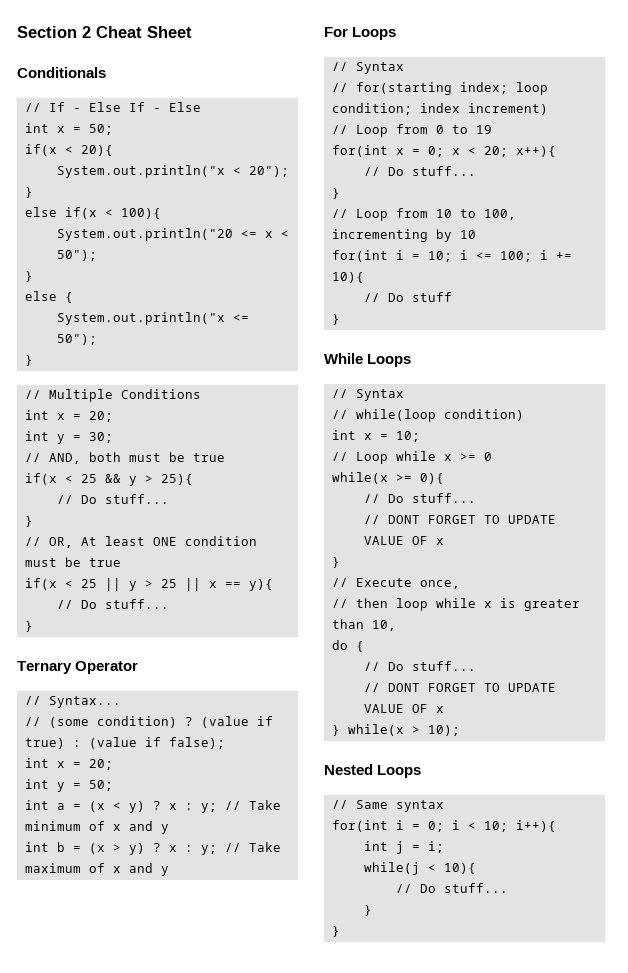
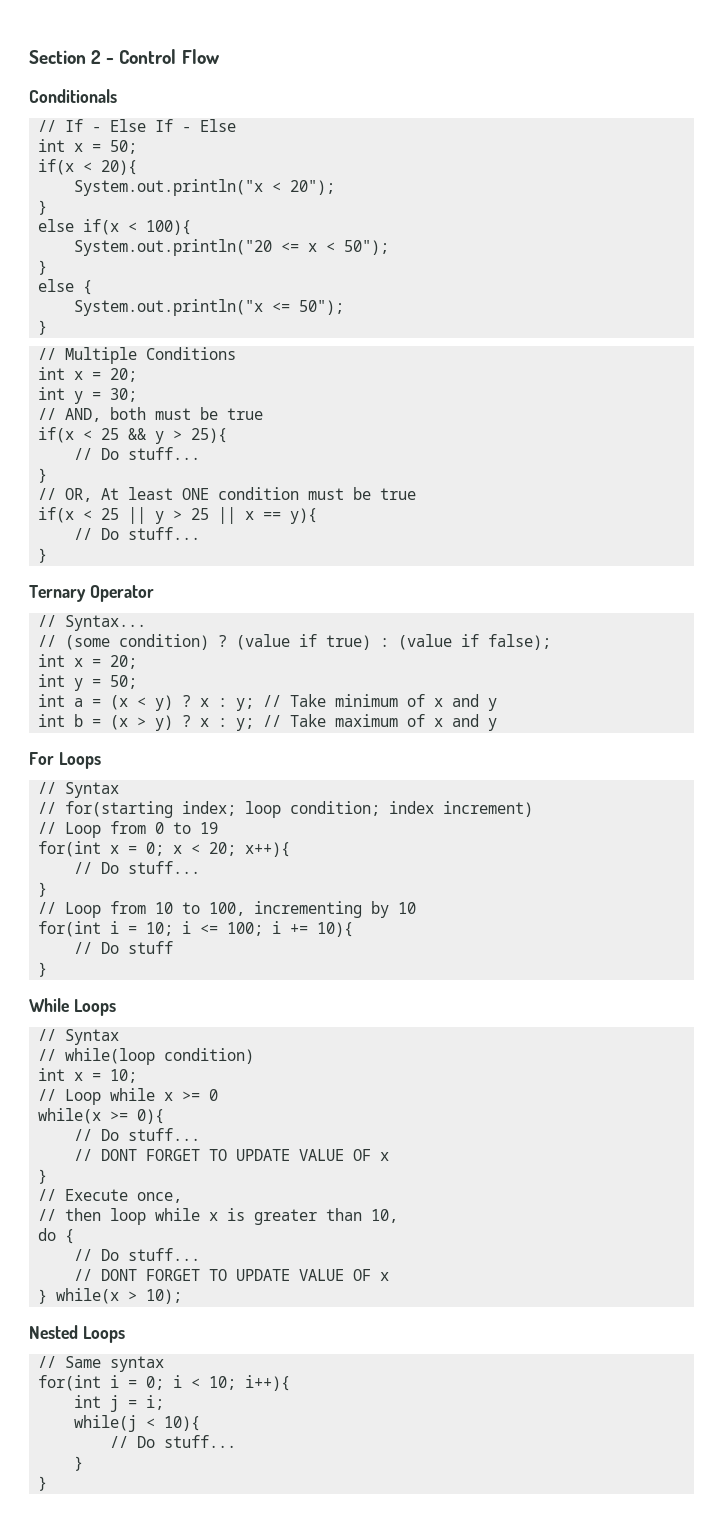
[96,26,192,38] Cheat Sheet -> [106,49,220,64] - Control Flow

